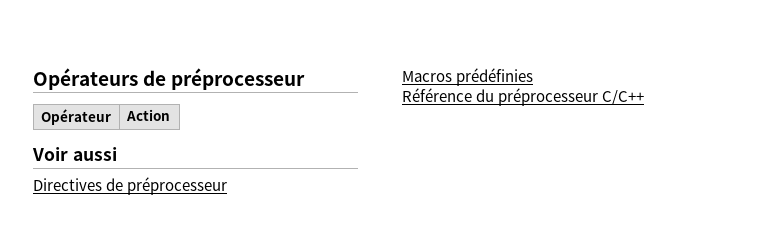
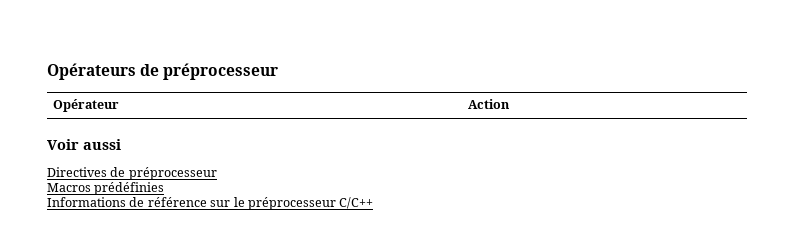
[402,88,495,102] Référence du -> [47,197,245,207] Informations de référence sur le

